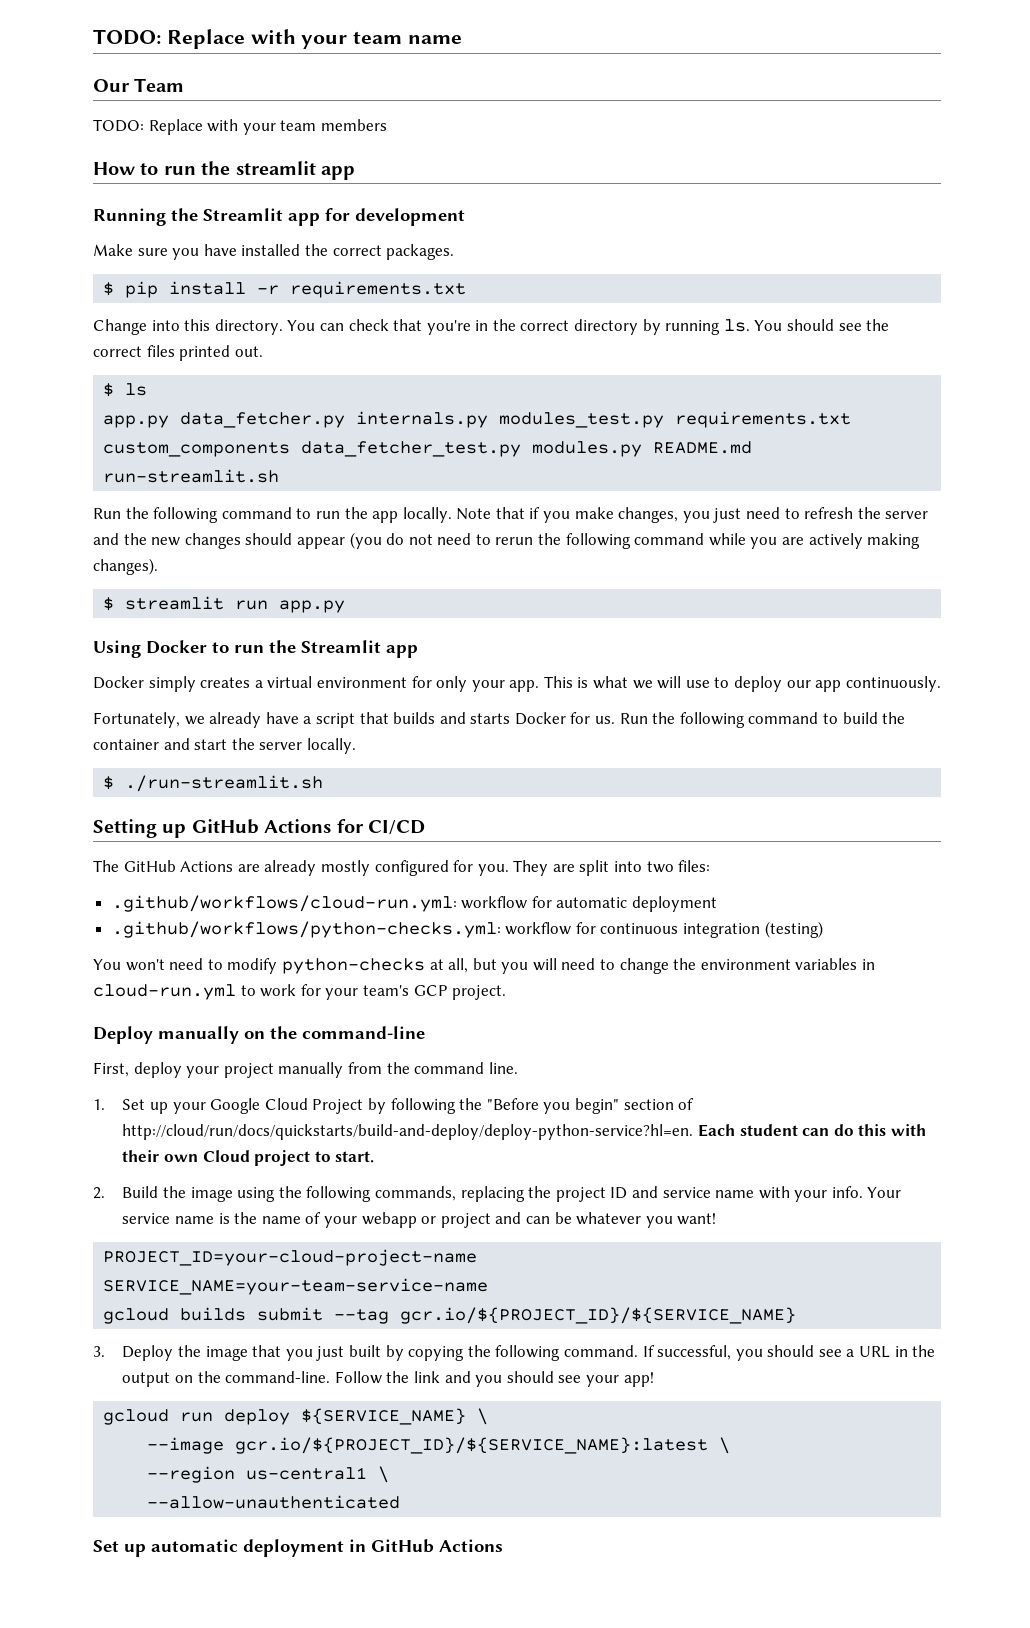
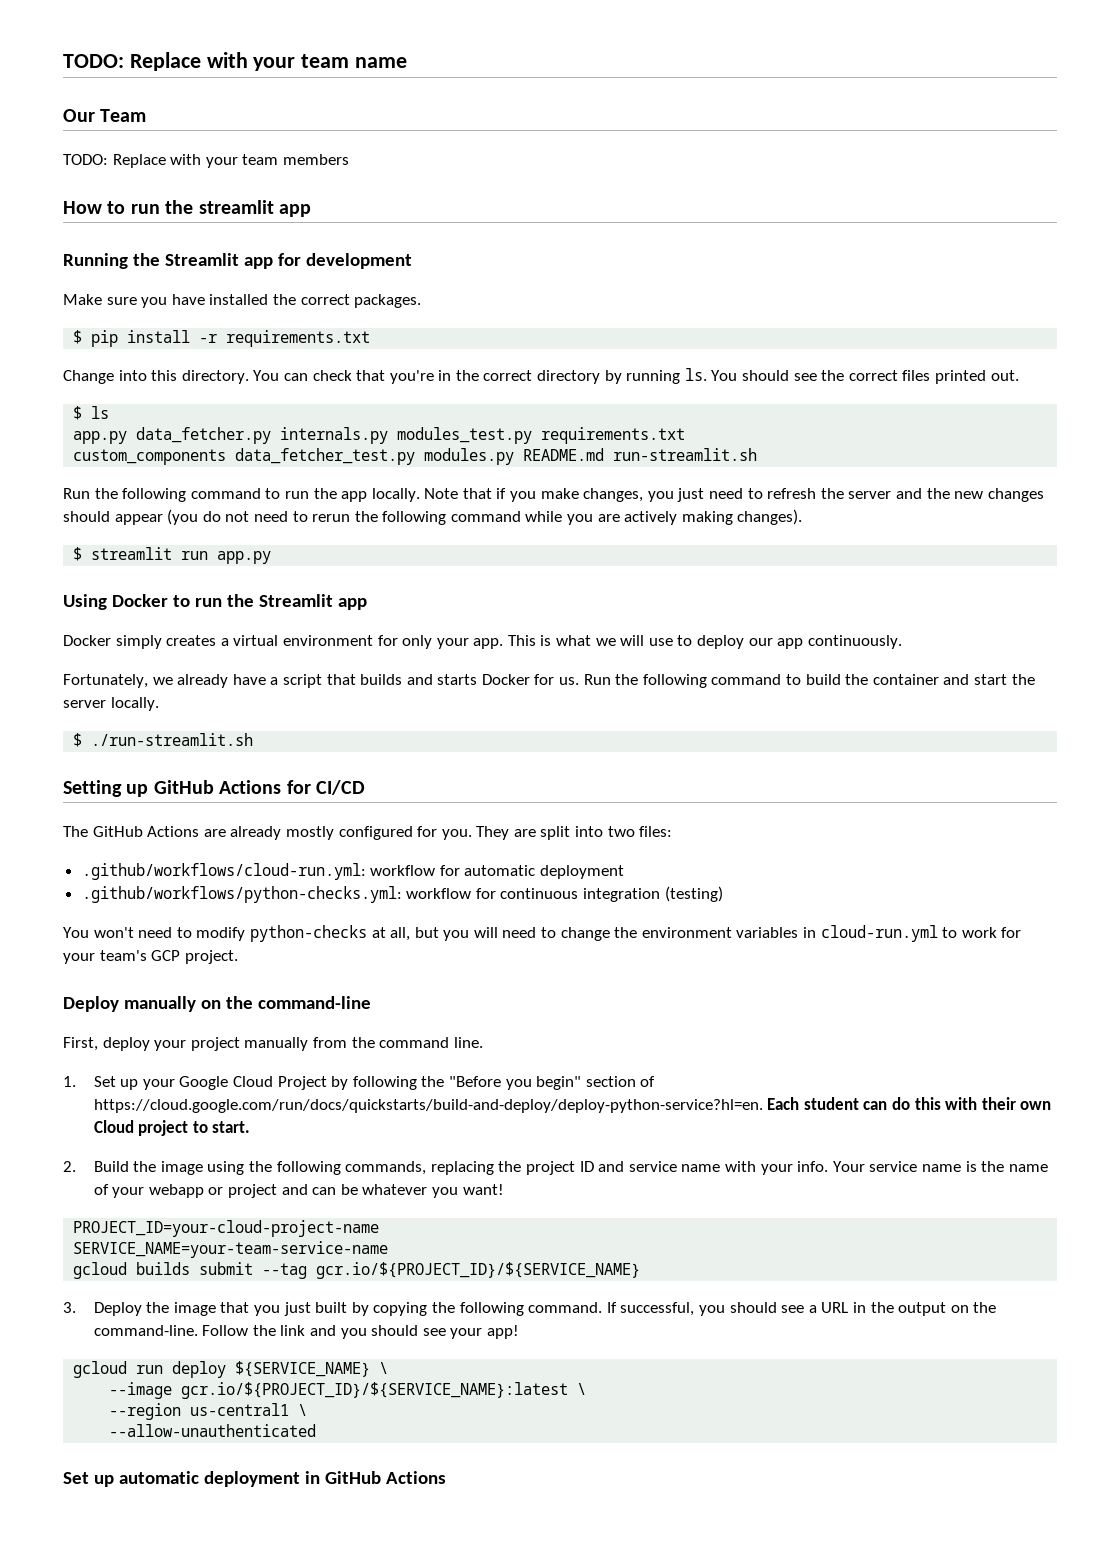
[122,1124,694,1140] http://cloud/run/docs/quickstarts/build-and-deploy/deploy-python-service?hl=en. -> [93,1099,763,1113] https://cloud.google.com/run/docs/quickstarts/build-and-deploy/deploy-python-service?hl=en.

